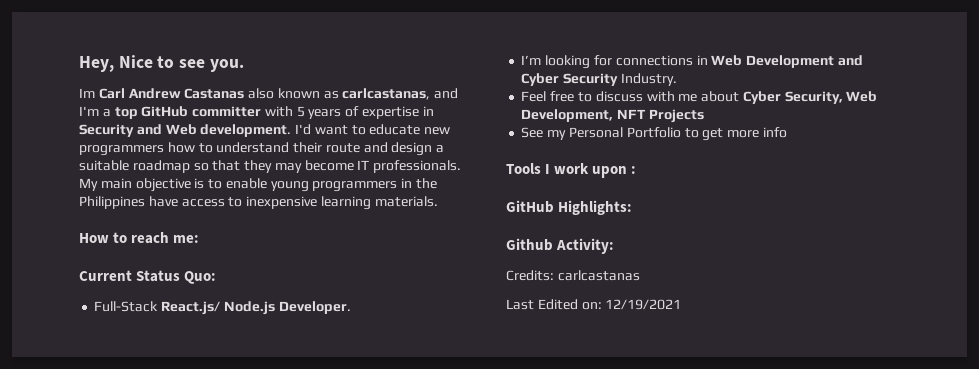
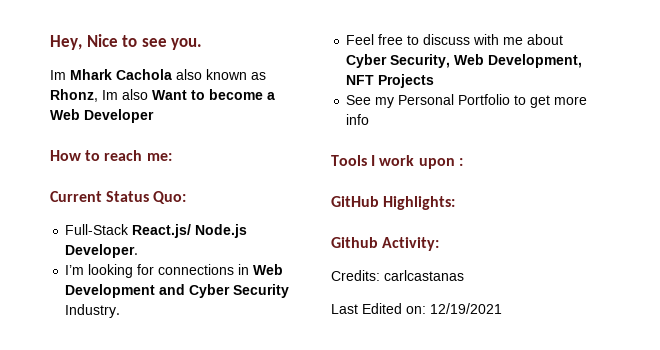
[98,88,459,100] [79,106,434,119] [79,124,451,137] [79,142,445,156] [79,160,462,173] [79,178,438,192] [79,196,438,210] Carl Andrew Castanas also known as carlcastanas, and I'm a top GitHub committer with 5 years of expertise in Security and Web development. I'd want to educate new programmers how to understand their route and design a suitable roadmap so that they may become IT professionals. My main objective is to enable young programmers in the Philippines have access to inexpensive learning materials. -> [70,69,266,80] [50,89,275,102] [50,109,154,123] Mhark Cachola also known as Rhonz, Im also Want to become a Web Developer

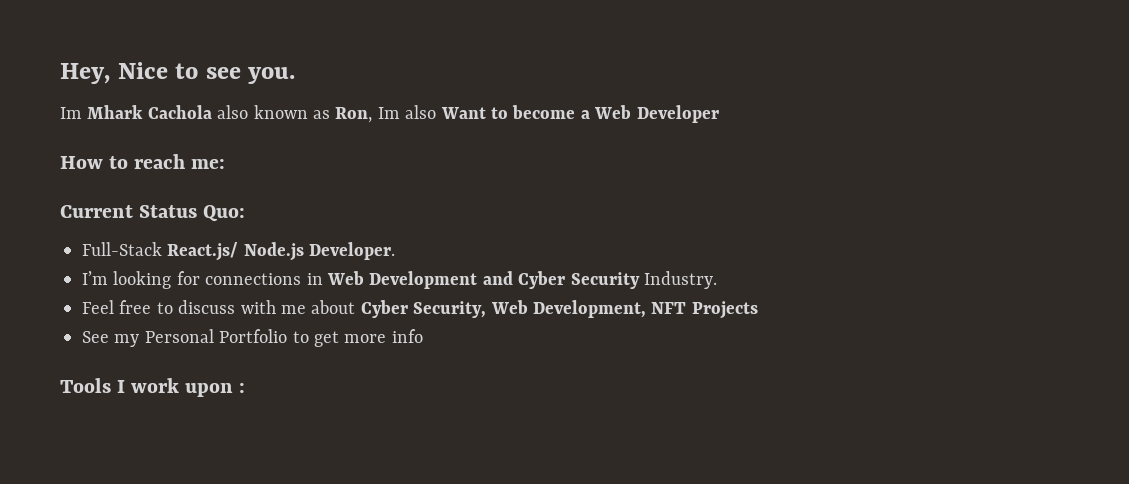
[50,89,98,102] Rhonz, -> [335,107,373,123] Ron,
[331,196,456,210] [331,237,440,251] [331,270,464,281] [331,303,502,314] // GitHub Highlights: // Github Activity: // Credits: carlcastanas // Last Edited on: 12/19/2021 -> (246, 388) none

